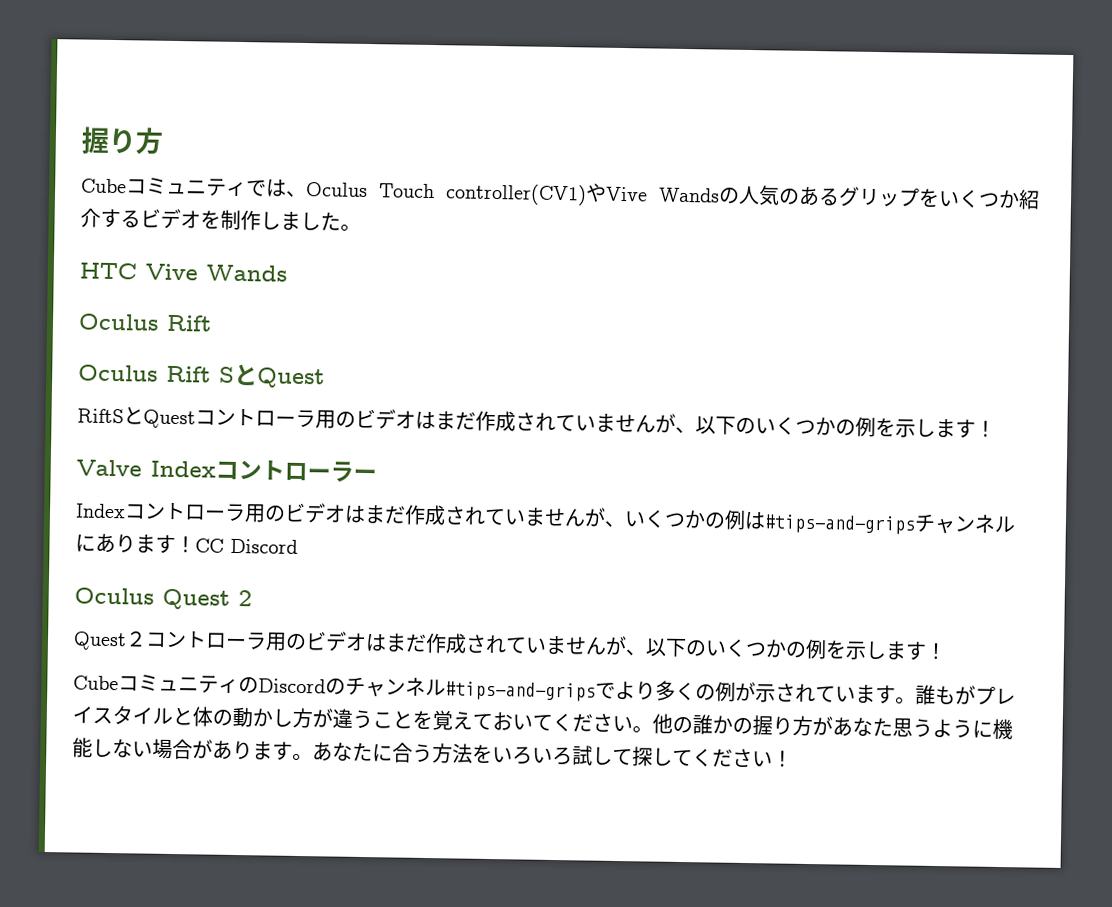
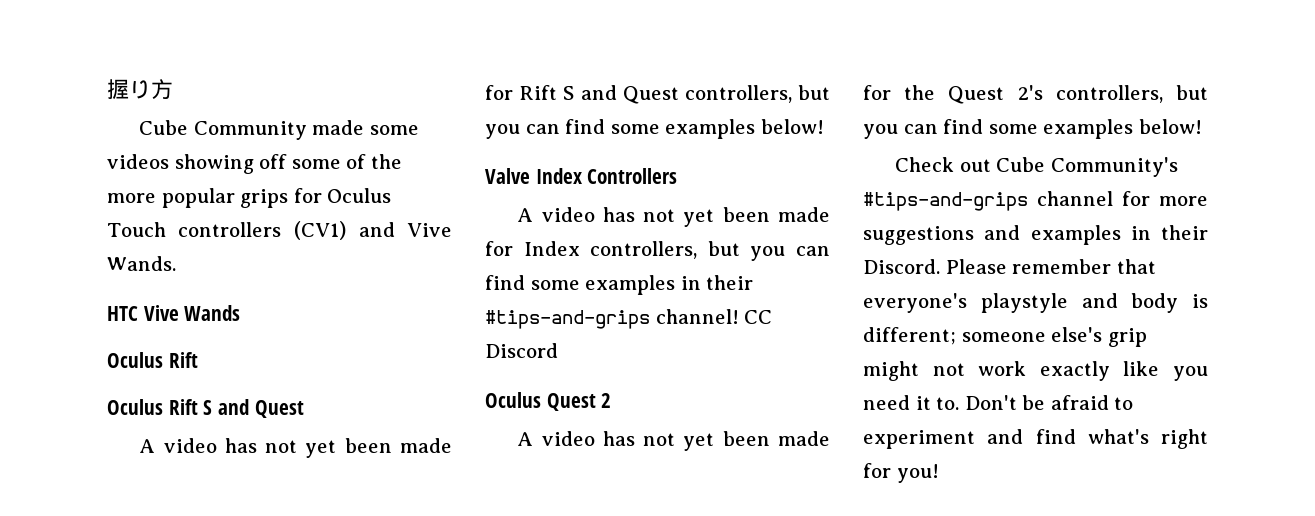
[126,177,1040,210] [80,208,361,232] コミュニティでは、Oculus Touch controller(CV1)やVive Wandsの人気のあるグリップをいくつか紹介するビデオを制作しました。 -> [193,120,420,140] [107,154,402,174] [107,188,392,208] [107,221,452,240] [107,256,176,271] Community made some videos showing off some of the more popular grips for Oculus Touch controllers (CV1) and Vive Wands.
[234,363,258,386] と -> [218,399,250,415] and
[77,406,996,439] [76,459,377,483] [75,502,1016,535] [75,533,196,555] RiftSとQuestコントローラ用のビデオはまだ作成されていませんが、以下のいくつかの例を示します！ // Valve Indexコントローラー // Indexコントローラ用のビデオはまだ作成されていませんが、いくつかの例は#tips-and-gripsチャンネルにあります！ -> [139,438,453,458] [485,85,830,104] [485,119,824,139] [485,168,678,184] [517,207,830,227] [485,241,830,261] [485,275,754,295] [485,309,739,329] A video has not yet been made for Rift S and Quest controllers, but you can find some examples below! // Valve Index Controllers // A video has not yet been made for Index controllers, but you can find some examples in their #tips-and-grips channel!
[73,630,947,661] [73,674,1016,705] [72,705,1013,740] [72,737,793,768] Quest２コントローラ用のビデオはまだ作成されていませんが、以下のいくつかの例を示します！ // CubeコミュニティのDiscordのチャンネル#tips-and-gripsでより多くの例が示されています。誰もがプレイスタイルと体の動かし方が違うことを覚えておいてください。他の誰かの握り方があなた思うように機能しない場合があります。あなたに合う方法をいろいろ試して探してください！ -> [517,431,830,451] [863,85,1208,104] [863,119,1202,139] [895,157,1179,177] [863,191,1208,211] [863,225,1208,245] [863,259,1156,274] [863,293,1208,313] [863,327,1147,347] [863,361,1208,381] [863,395,1134,410] [863,429,1208,449] [863,463,939,483] A video has not yet been made for the Quest 2's controllers, but you can find some examples below! // Check out Cube Community's #tips-and-grips channel for more suggestions and examples in their Discord. Please remember that everyone's playstyle and body is different; someone else's grip might not work exactly like you need it to. Don't be afraid to experiment and find what's right for you!

